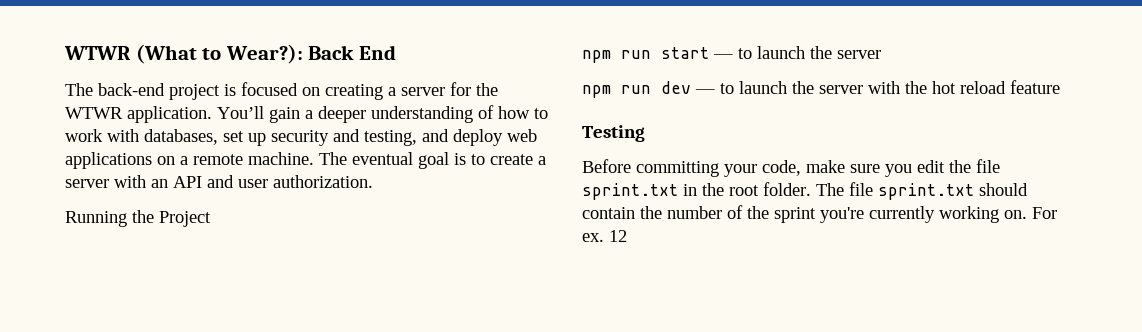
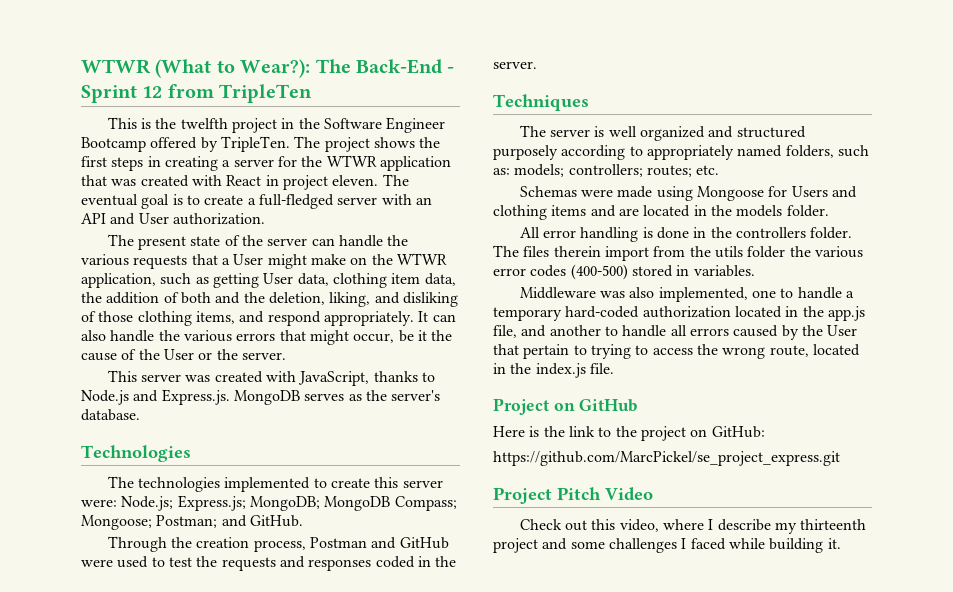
[308,45,396,60] [65,82,320,100] Back End // The back-end project is focused on -> [315,59,455,74] [81,84,313,103] [107,117,446,133] [81,136,441,152] [81,156,161,171] The Back-End - Sprint 12 from TripleTen // This is the twelfth project in the Software Engineer Bootcamp offered by TripleTen. The project shows the first steps in
[127,105,548,123] [65,129,537,146] [65,152,314,169] application. You’ll gain a deeper understanding of how to work with databases, set up security and testing, and deploy web applications on a remote machine. -> [379,156,451,171] [81,175,379,190] application that was created with React in project eleven.
(546, 160) none -> [258,194,334,209] full-fledged
[238,179,268,188] user -> [138,213,169,224] User
[65,210,211,227] [582,46,881,63] [582,80,1060,98] [582,125,645,142] [582,159,1000,177] [582,182,1028,200] [582,205,1057,223] [582,230,627,242] Running the Project // npm run start — to launch the server // npm run dev — to launch the server with the hot reload feature // Testing // Before committing your code, make sure you edit the file sprint.txt in the root folder. The file sprint.txt should contain the number of the sprint you're currently working on. For ex. 12 -> [107,234,409,250] [81,253,447,269] [81,273,456,288] [81,292,458,307] [81,311,456,326] [81,330,453,345] [81,349,286,361] [107,370,436,386] [81,389,441,405] [81,409,140,421] [81,445,191,462] [107,476,443,492] [81,495,457,511] [81,515,303,530] [107,536,449,552] [81,556,457,571] [493,61,537,69] [493,94,589,111] [519,125,806,141] [493,145,869,160] [493,164,720,177] [519,186,858,201] [493,205,829,220] [519,227,853,242] [493,245,863,261] [493,264,755,280] [519,287,855,302] [493,306,865,321] [493,325,858,340] [493,344,860,359] [493,363,614,378] [493,398,638,415] [493,426,765,441] [493,451,840,466] [493,487,653,504] [519,519,867,534] [493,538,841,553] The present state of the server can handle the various requests that a User might make on the WTWR application, such as getting User data, clothing item data, the addition of both and the deletion, liking, and disliking of those clothing items, and respond appropriately. It can also handle the various errors that might occur, be it the cause of the User or the server. // This server was created with JavaScript, thanks to Node.js and Express.js. MongoDB serves as the server's database. // Technologies // The technologies implemented to create this server were: Node.js; Express.js; MongoDB; MongoDB Compass; Mongoose; Postman; and GitHub. // Through the creation process, Postman and GitHub were used to test the requests and responses coded in the server. // Techniques // The server is well organized and structured purposely according to appropriately named folders, such as: models; controllers; routes; etc. // Schemas were made using Mongoose for Users and clothing items and are located in the models folder. // All error handling is done in the controllers folder. The files therein import from the utils folder the various error codes (400-500) stored in variables. // Middleware was also implemented, one to handle a temporary hard-coded authorization located in the app.js file, and another to handle all errors caused by the User that pertain to trying to access the wrong route, located in the index.js file. // Project on GitHub // Here is the link to the project on GitHub: // https://github.com/MarcPickel/se_project_express.git // Project Pitch Video // Check out this video, where I describe my thirteenth project and some challenges I faced while building it.

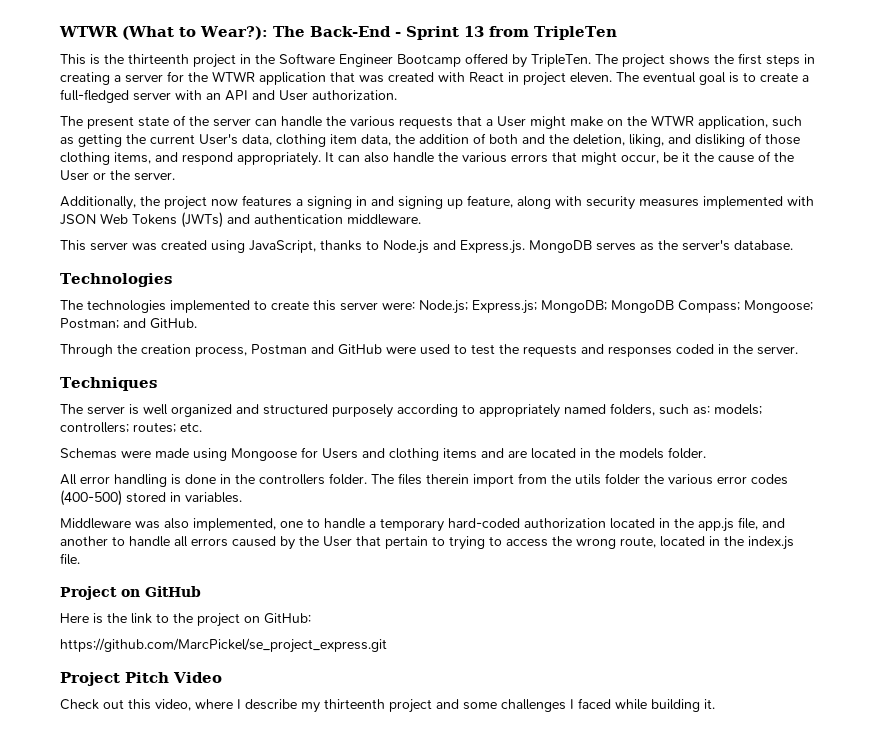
[142,86,163,98] 12 -> [463,26,484,37] 13
[180,118,228,129] twelfth -> [128,54,189,64] thirteenth
[263,273,294,284] User -> [126,134,238,145] the current User's
(286, 356) none -> [60,195,814,210] [60,212,421,228] // Additionally, the project now features a signing in and signing up feature, along with security measures implemented with JSON Web Tokens (JWTs) and authentication middleware.
[266,371,297,382] with -> [211,240,245,253] using

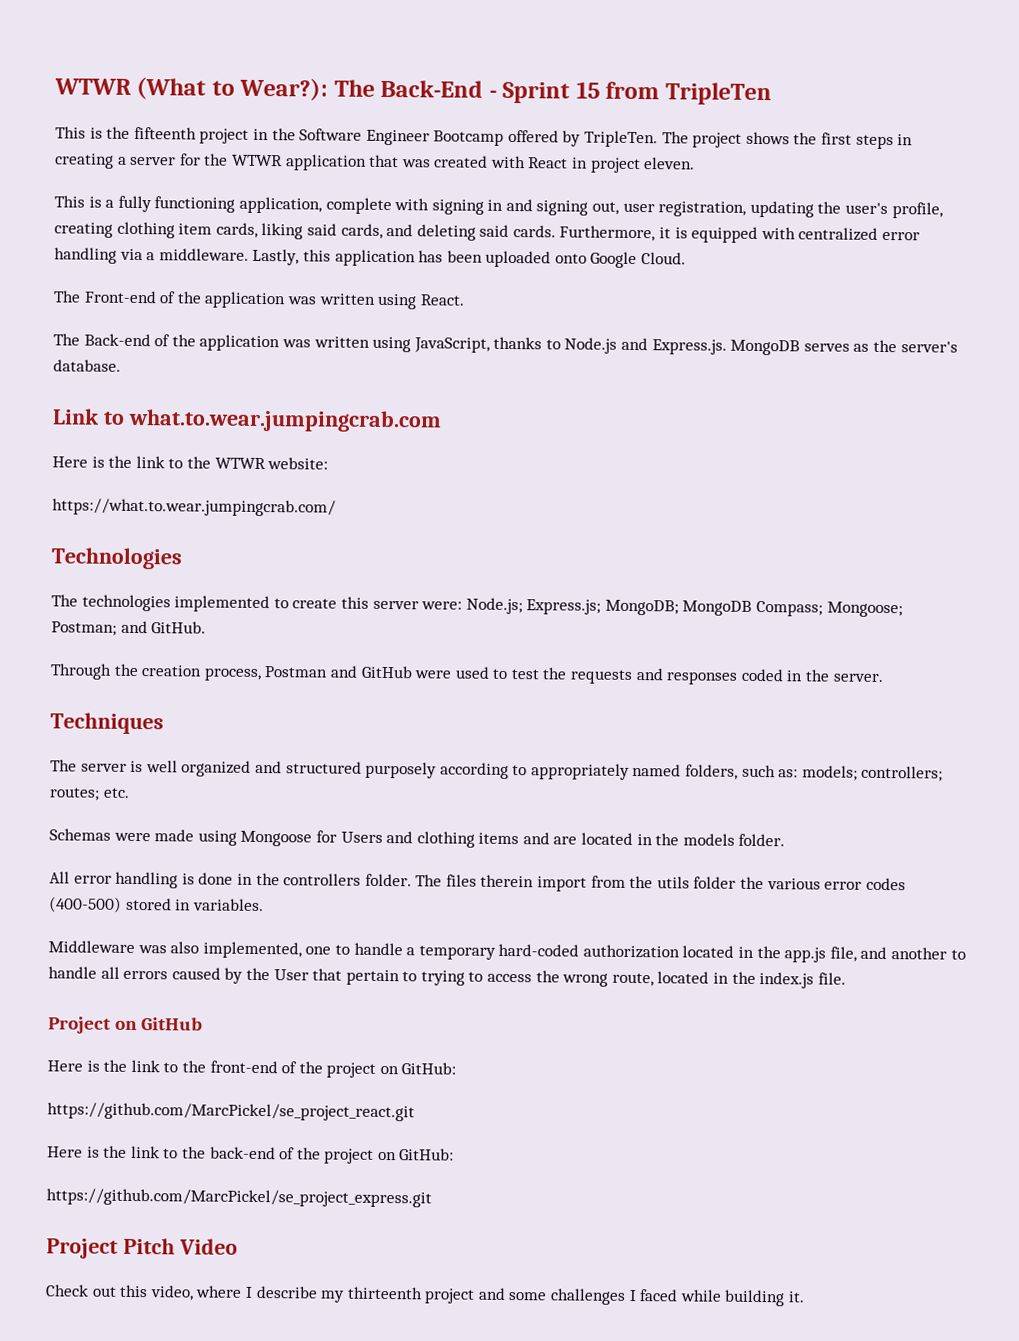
[463,26,484,37] 13 -> [575,81,600,99] 15
[128,54,189,64] thirteenth -> [133,126,197,140] fifteenth
[616,72,809,85] [60,89,397,103] [60,115,802,129] [60,133,800,147] [60,151,794,166] [60,170,175,181] [60,195,814,210] [60,212,421,228] [60,240,207,251] The eventual goal is to create a full-fledged server with an API and User authorization. // The present state of the server can handle the various requests that a User might make on the WTWR application, such as getting the current User's data, clothing item data, the addition of both and the deletion, liking, and disliking of those clothing items, and respond appropriately. It can also handle the various errors that might occur, be it the cause of the User or the server. // Additionally, the project now features a signing in and signing up feature, along with security measures implemented with JSON Web Tokens (JWTs) and authentication middleware. // This server was created -> [54,195,943,219] [54,221,921,243] [54,247,687,269] [53,290,465,310] [53,333,370,352] // This is a fully functioning application, complete with signing in and signing out, user registration, updating the user's profile, creating clothing item cards, liking said cards, and deleting said cards. Furthermore, it is equipped with centralized error handling via a middleware. Lastly, this application has been uploaded onto Google Cloud. // The Front-end of the application was written using React. // The Back-end of the application was written
(793, 245) none -> [52,408,442,433] [52,455,329,470] [52,498,336,517] // Link to what.to.wear.jumpingcrab.com // Here is the link to the WTWR website: // https://what.to.wear.jumpingcrab.com/
(193, 618) none -> [209,1060,457,1078] [47,1102,415,1122] [47,1145,321,1160] front-end of the project on GitHub: // https://github.com/MarcPickel/se_project_react.git // Here is the link to the back-end of the

